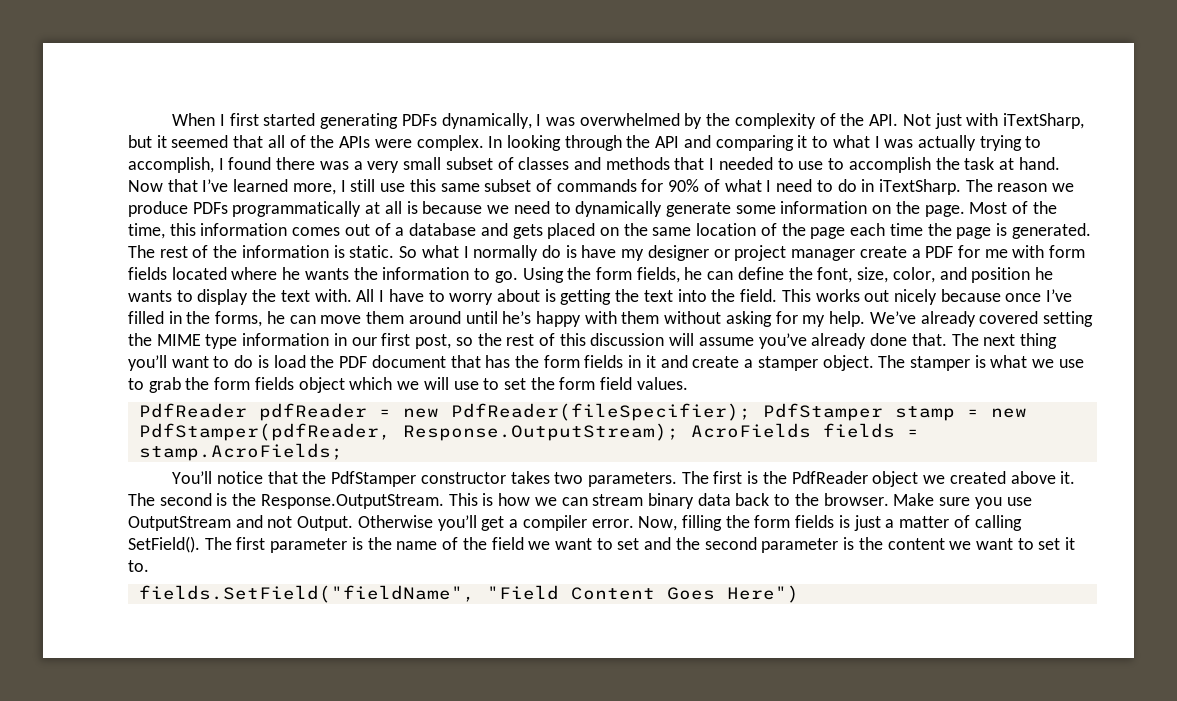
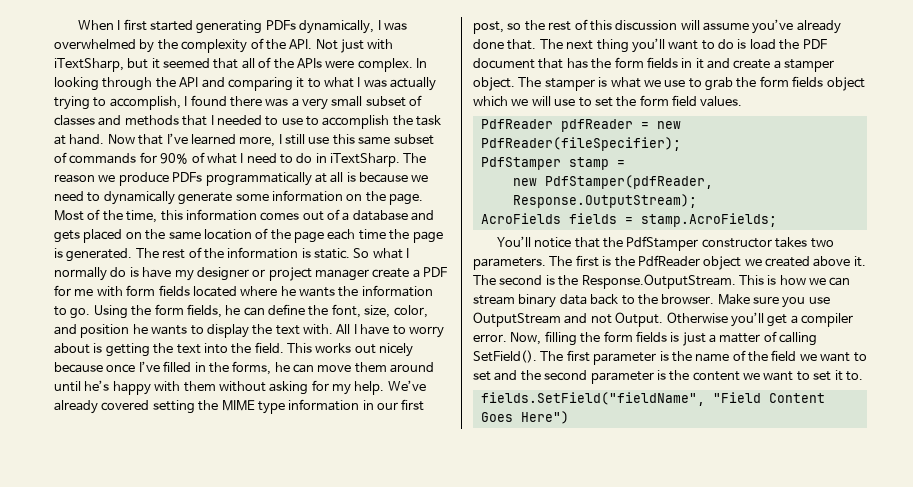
(751, 412) none -> (681, 144) //
(979, 413) none -> (625, 163) //
(679, 432) none -> (697, 201) //

